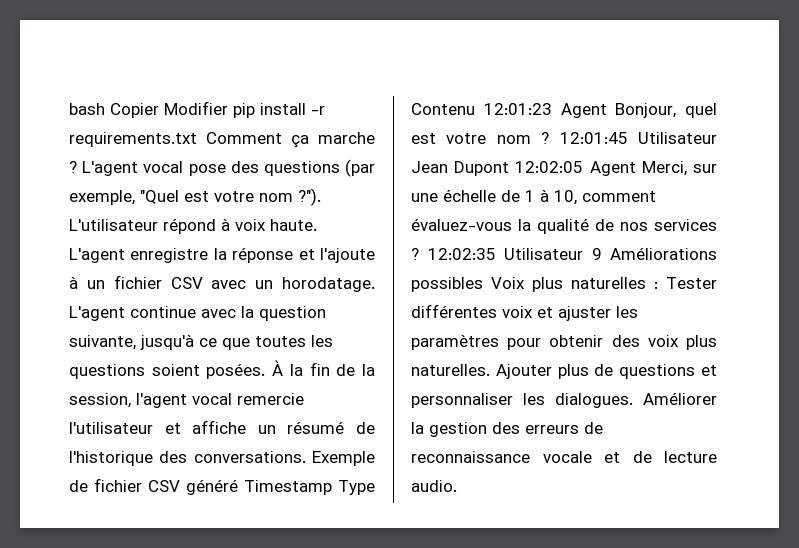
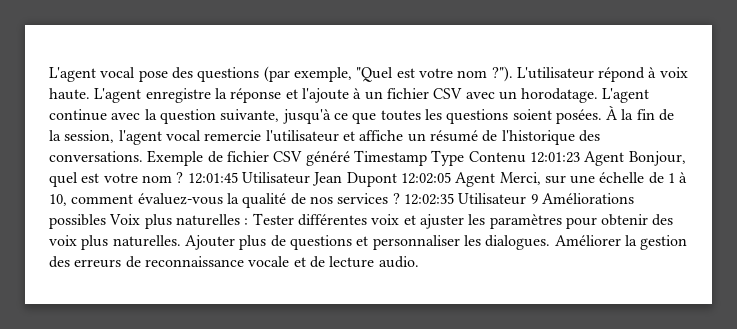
[69,101,325,118] [69,132,375,148] [69,161,77,173] bash Copier Modifier pip install -r requirements.txt Comment ça marche ? -> (49, 74) none

